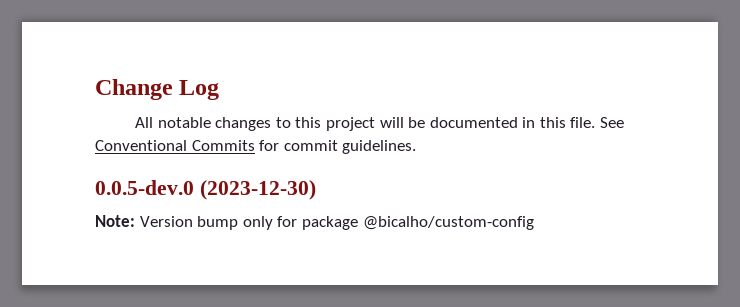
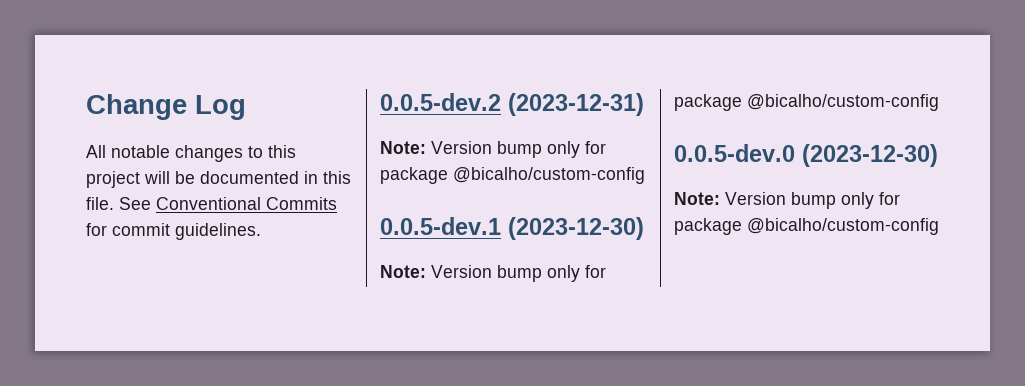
(417, 147) none -> [380,93,644,116] [380,141,606,158] [380,167,645,184] [380,217,644,240] [380,265,606,282] [674,94,939,111] // 0.0.5-dev.2 (2023-12-31) // Note: Version bump only for package @bicalho/custom-config // 0.0.5-dev.1 (2023-12-30) // Note: Version bump only for package @bicalho/custom-config

